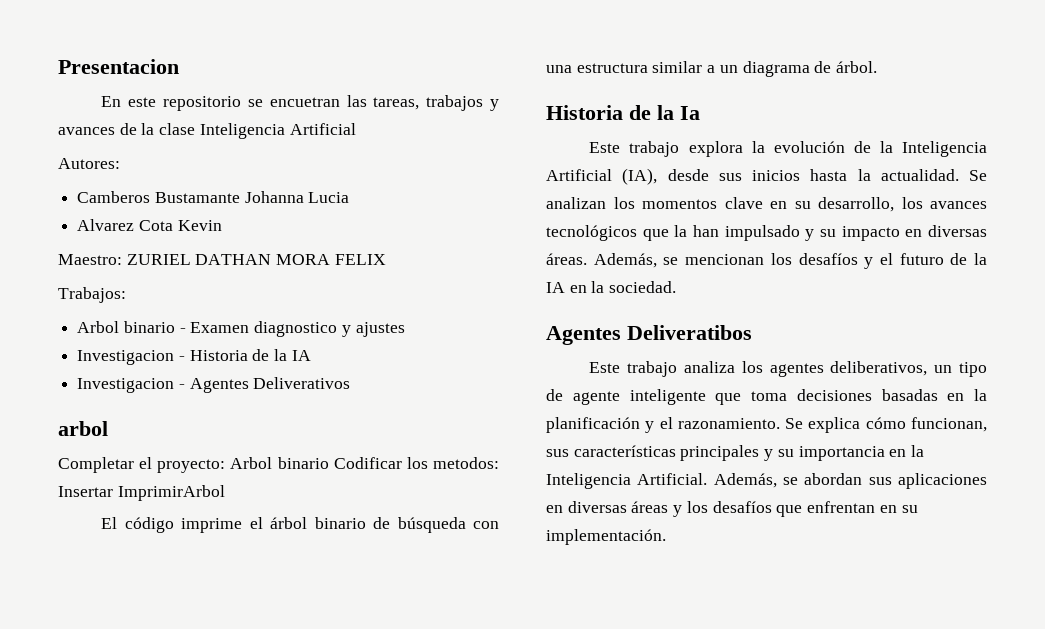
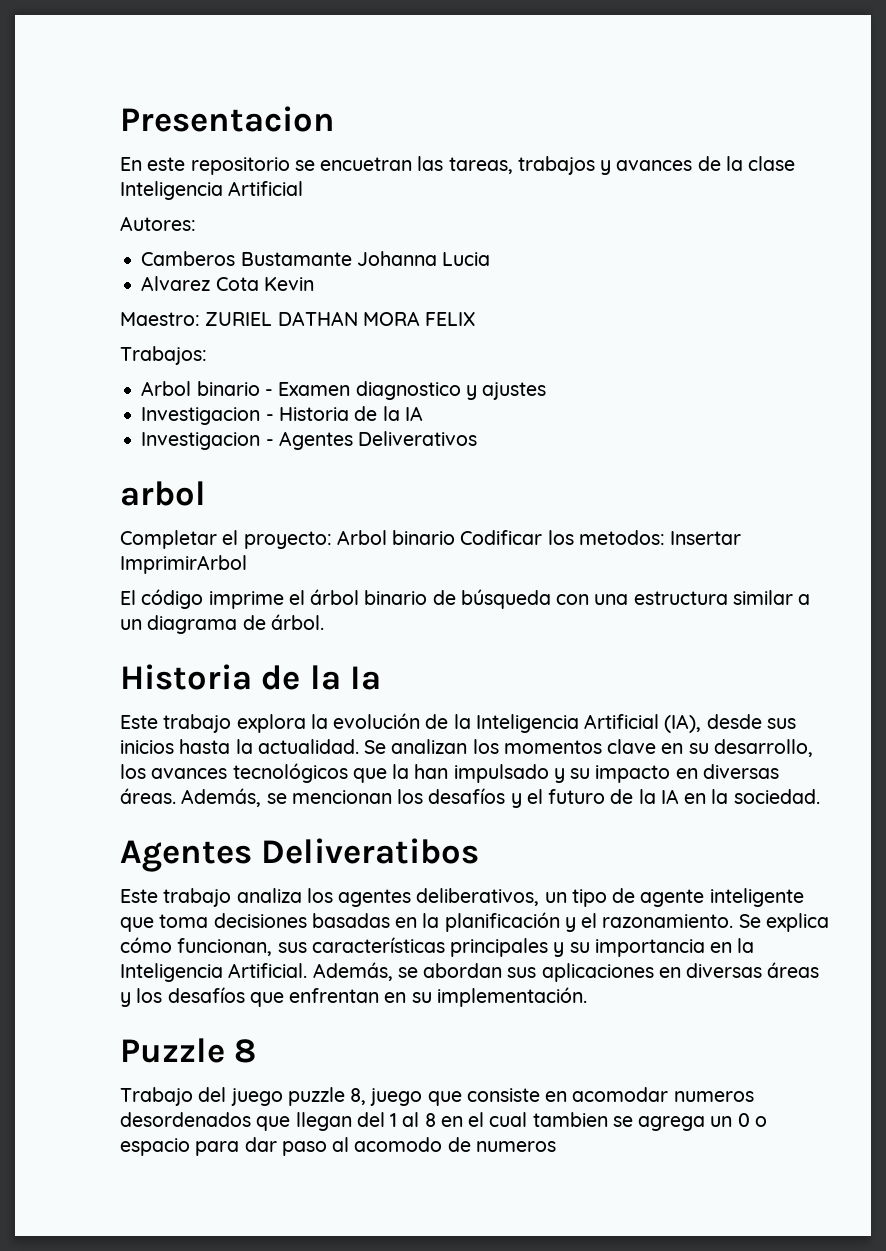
(666, 537) none -> [120,1038,257,1063] [120,1087,754,1106] [120,1112,767,1131] [120,1137,556,1156] // Puzzle 8 // Trabajo del juego puzzle 8, juego que consiste en acomodar numeros desordenados que llegan del 1 al 8 en el cual tambien se agrega un 0 o espacio para dar paso al acomodo de numeros

